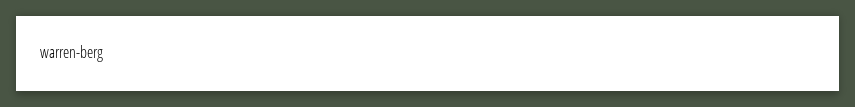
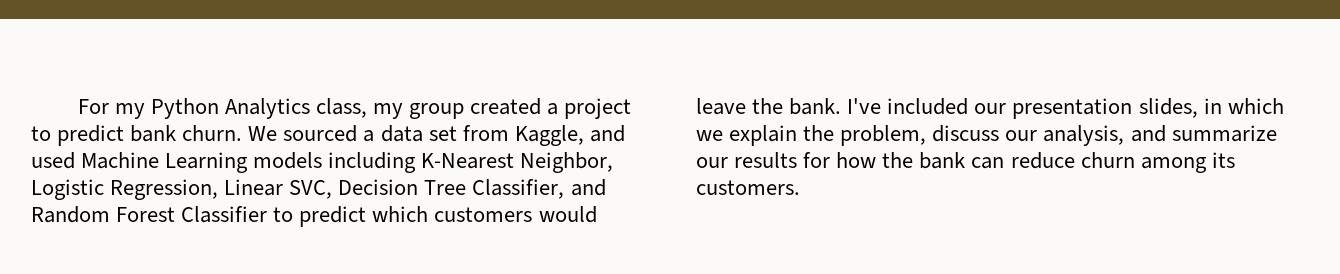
[40,45,103,62] warren-berg -> [77,98,632,119] [31,125,625,146] [31,152,614,173] [31,179,606,200] [31,206,597,227] [696,98,1284,119] [696,125,1277,146] [696,152,1235,173] [696,180,800,195] For my Python Analytics class, my group created a project to predict bank churn. We sourced a data set from Kaggle, and used Machine Learning models including K-Nearest Neighbor, Logistic Regression, Linear SVC, Decision Tree Classifier, and Random Forest Classifier to predict which customers would leave the bank. I've included our presentation slides, in which we explain the problem, discuss our analysis, and summarize our results for how the bank can reduce churn among its customers.

